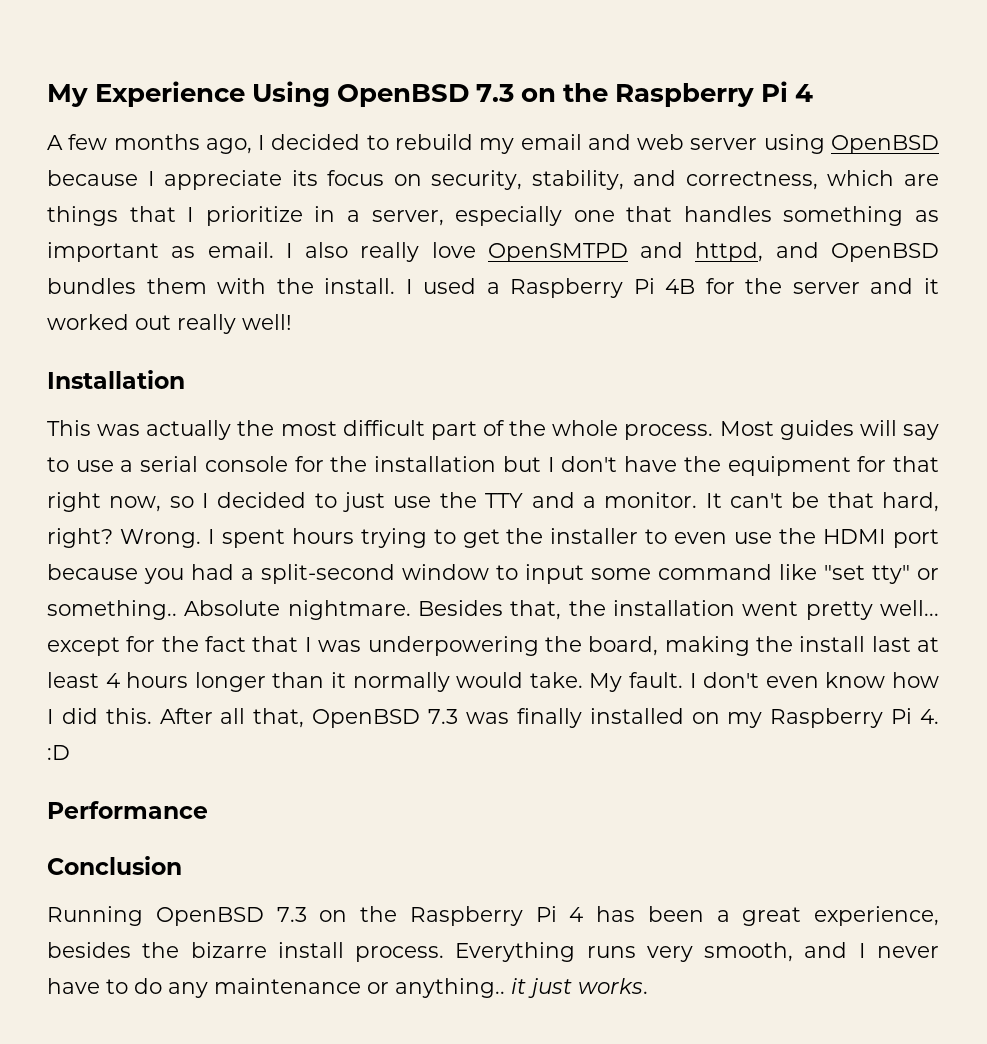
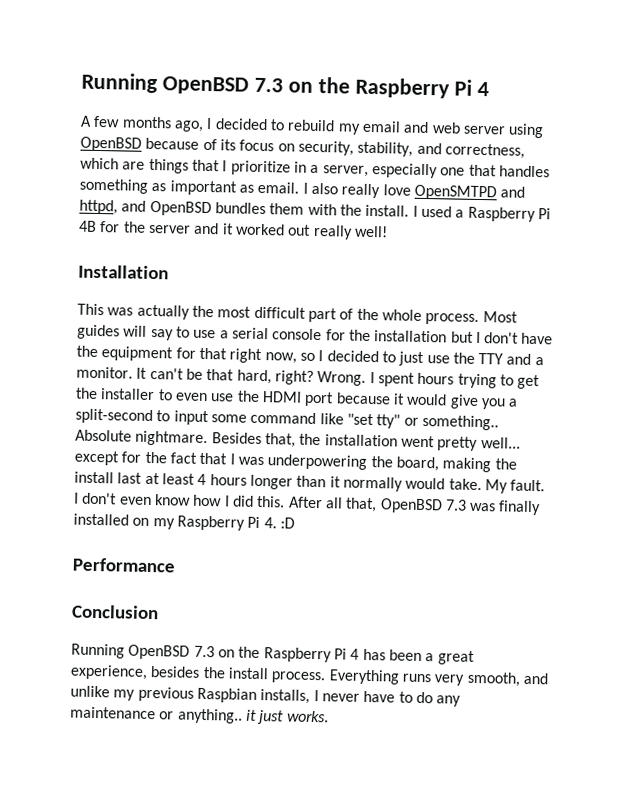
[47,81,331,107] My Experience Using -> [81,72,158,94] Running
[147,170,283,190] I appreciate -> [202,138,217,151] of
[144,564,234,584] you had -> [392,393,506,410] it would give you
[402,564,489,580] window -> (153, 416) none
[190,942,267,958] bizarre -> (226, 672) none
(848, 950) none -> [70,685,311,704] unlike my previous Raspbian installs,

